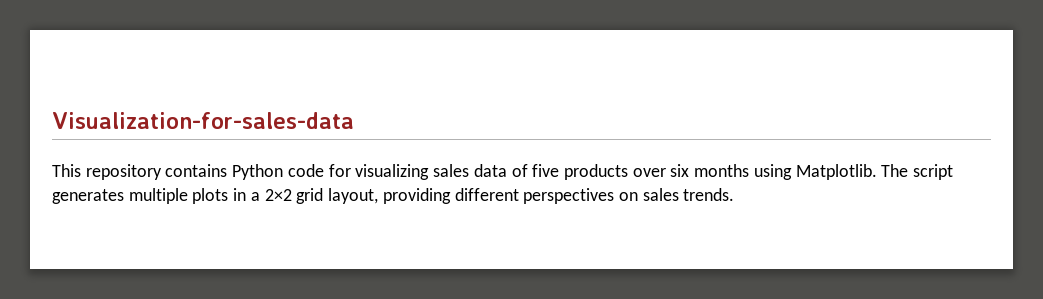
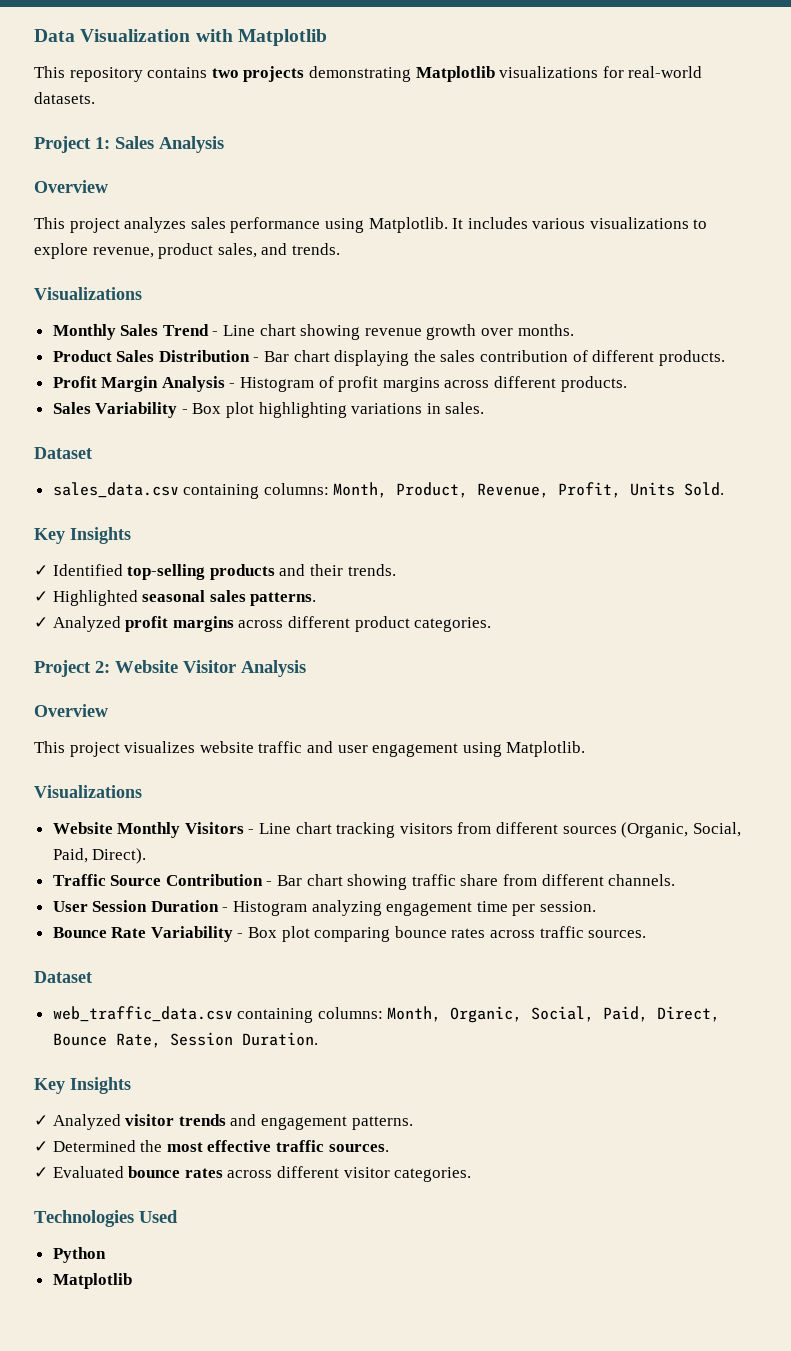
[52,112,354,129] Visualization-for-sales-data -> [34,29,327,46] Data Visualization with Matplotlib
[232,164,954,180] [52,188,735,204] Python code for visualizing sales data of five products over six months using Matplotlib. The script generates multiple plots in a 2×2 grid layout, providing different perspectives on sales trends. -> [211,66,703,82] [34,92,95,104] [34,136,224,153] [34,180,108,193] [34,217,708,233] [34,243,340,259] [34,287,142,300] [52,324,574,340] [52,350,725,366] [52,376,627,392] [52,402,485,418] [34,447,92,459] [52,482,725,499] [34,527,131,544] [34,564,396,580] [34,590,317,606] [34,616,492,632] [34,660,306,677] [34,704,108,717] [34,741,586,757] [34,785,142,798] [52,822,741,838] [52,848,147,864] [52,874,676,890] [52,900,597,916] [52,926,647,942] [34,971,92,983] [52,1006,721,1023] [52,1032,318,1048] [34,1077,131,1094] [34,1114,413,1130] [34,1140,389,1152] [34,1166,472,1182] [34,1210,178,1227] [52,1247,106,1263] [52,1273,132,1289] two projects demonstrating Matplotlib visualizations for real-world datasets. // Project 1: Sales Analysis // Overview // This project analyzes sales performance using Matplotlib. It includes various visualizations to explore revenue, product sales, and trends. // Visualizations // Monthly Sales Trend - Line chart showing revenue growth over months. // Product Sales Distribution - Bar chart displaying the sales contribution of different products. // Profit Margin Analysis - Histogram of profit margins across different products. // Sales Variability - Box plot highlighting variations in sales. // Dataset // sales_data.csv containing columns: Month, Product, Revenue, Profit, Units Sold. // Key Insights // ✓ Identified top-selling products and their trends. // ✓ Highlighted seasonal sales patterns. // ✓ Analyzed profit margins across different product categories. // Project 2: Website Visitor Analysis // Overview // This project visualizes website traffic and user engagement using Matplotlib. // Visualizations // Website Monthly Visitors - Line chart tracking visitors from different sources (Organic, Social, Paid, Direct). // Traffic Source Contribution - Bar chart showing traffic share from different channels. // User Session Duration - Histogram analyzing engagement time per session. // Bounce Rate Variability - Box plot comparing bounce rates across traffic sources. // Dataset // web_traffic_data.csv containing columns: Month, Organic, Social, Paid, Direct, Bounce Rate, Session Duration. // Key Insights // ✓ Analyzed visitor trends and engagement patterns. // ✓ Determined the most effective traffic sources. // ✓ Evaluated bounce rates across different visitor categories. // Technologies Used // Python // Matplotlib

